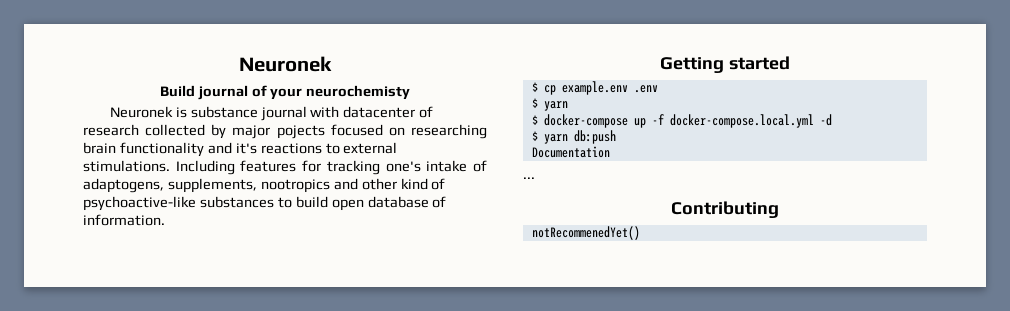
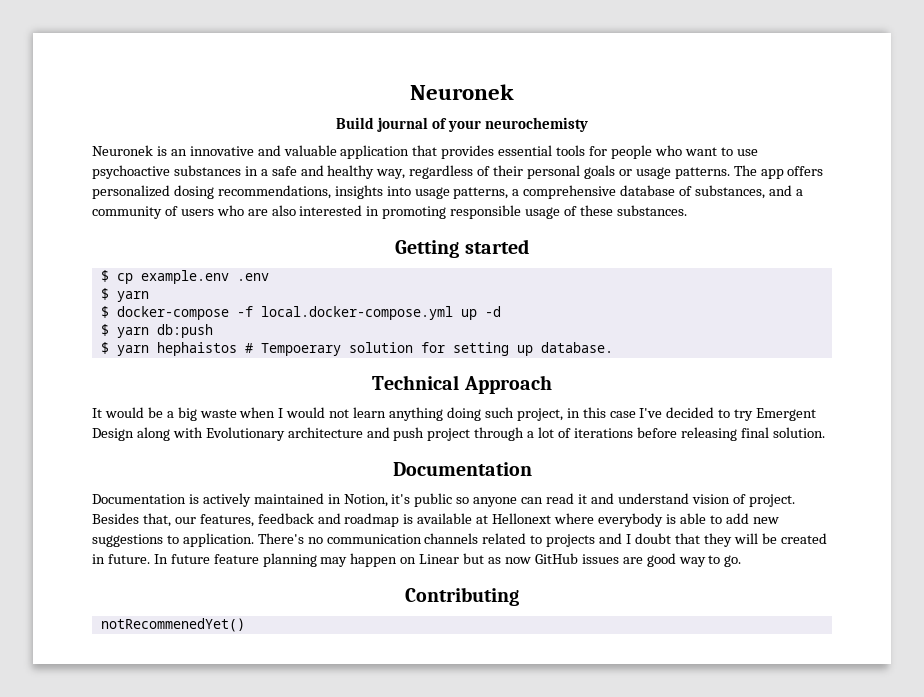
[190,106,434,121] [83,124,487,139] [83,142,398,157] [83,160,488,175] [83,178,446,193] [83,196,447,211] [83,214,165,226] substance journal with datacenter of research collected by major pojects focused on researching brain functionality and it's reactions to external stimulations. Including features for tracking one's intake of adaptogens, supplements, nootropics and other kind of psychoactive-like substances to build open database of information. -> [170,145,758,159] [92,165,824,179] [92,185,803,199] [92,205,687,219] an innovative and valuable application that provides essential tools for people who want to use psychoactive substances in a safe and healthy way, regardless of their personal goals or usage patterns. The app offers personalized dosing recommendations, insights into usage patterns, a comprehensive database of substances, and a community of users who are also interested in promoting responsible usage of these substances.
[633,114,814,128] up -f docker-compose.local.yml -> [236,306,477,320] -f local.docker-compose.yml up
[531,146,610,158] [523,177,535,179] Documentation // ... -> [100,342,613,356] [372,375,552,394] [92,407,817,421] [92,427,825,441] [392,462,532,476] [92,493,795,507] [92,513,779,527] [92,533,827,547] [92,553,742,567] $ yarn hephaistos # Tempoerary solution for setting up database. // Technical Approach // It would be a big waste when I would not learn anything doing such project, in this case I've decided to try Emergent Design along with Evolutionary architecture and push project through a lot of iterations before releasing final solution. // Documentation // Documentation is actively maintained in Notion, it's public so anyone can read it and understand vision of project. Besides that, our features, feedback and roadmap is available at Hellonext where everybody is able to add new suggestions to application. There's no communication channels related to projects and I doubt that they will be created in future. In future feature planning may happen on Linear but as now GitHub issues are good way to go.

